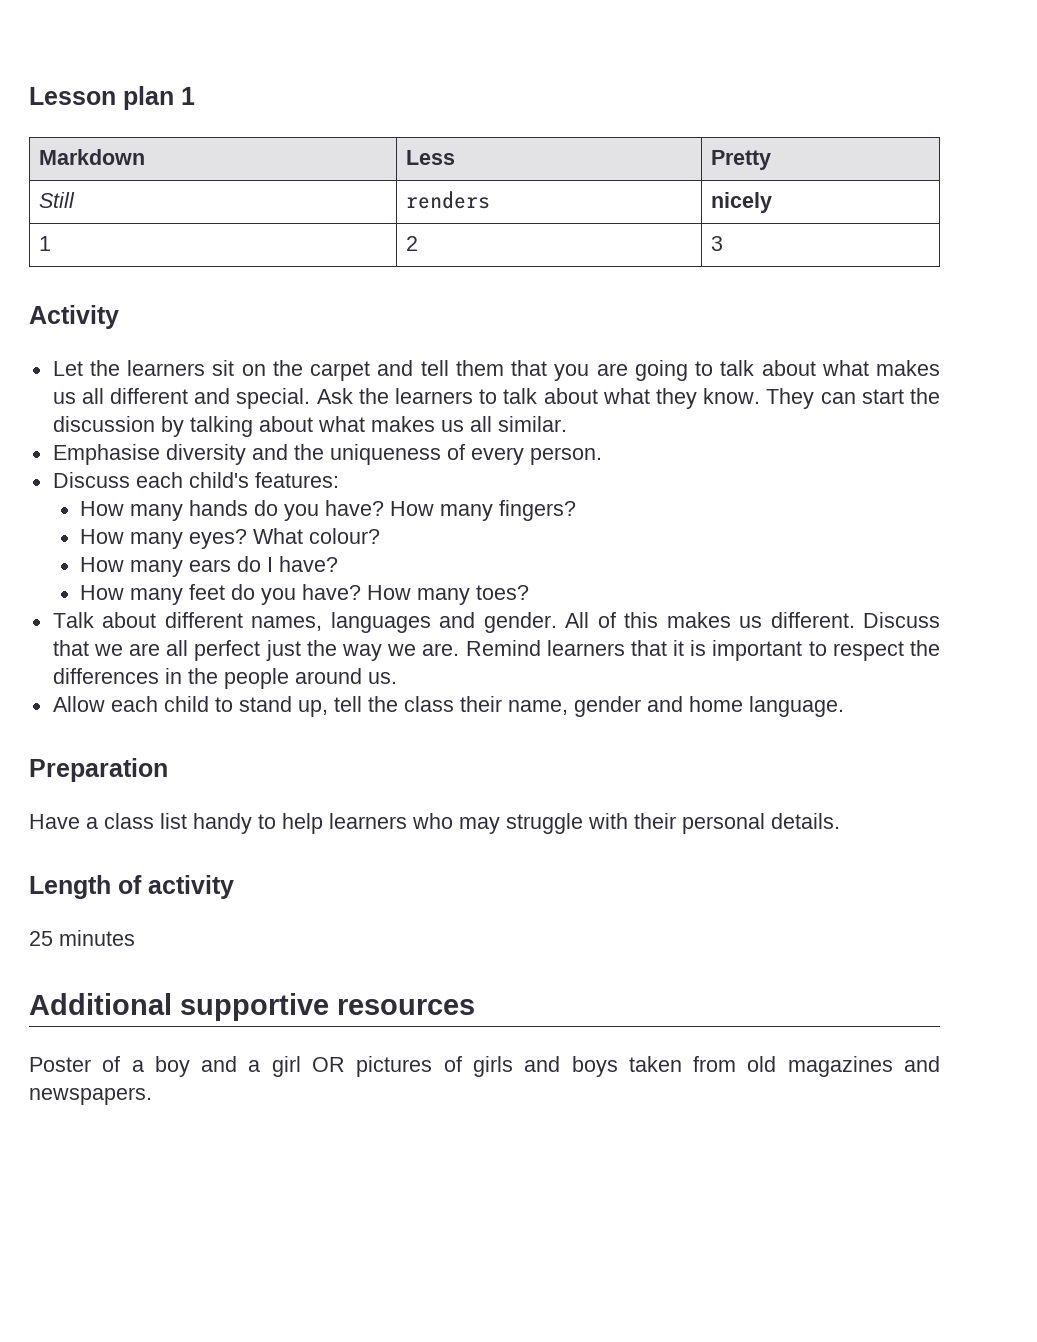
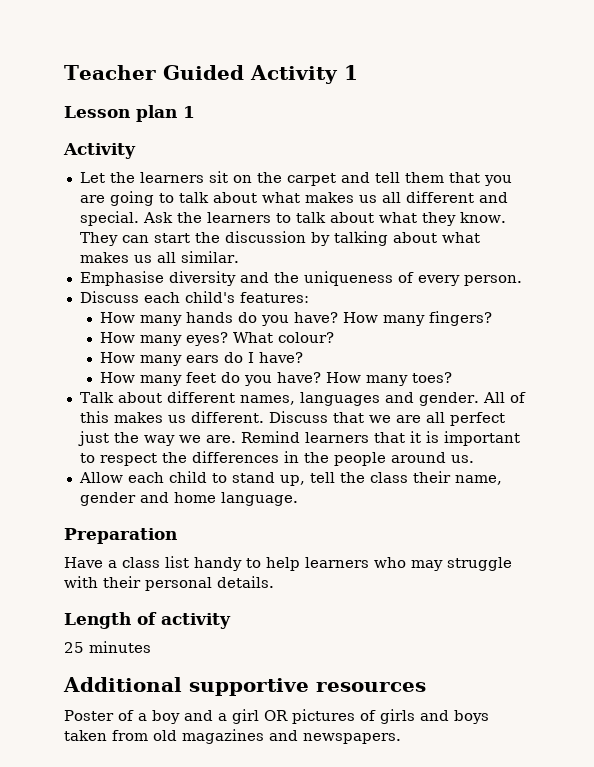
(29, 96) none -> [64,65,358,84] Teacher Guided Activity 1 //
[39,149,146,165] [406,150,456,165] [711,150,772,170] [39,192,76,208] [406,191,491,209] [711,192,773,213] [39,236,52,251] [406,236,419,251] [711,236,724,251] // Markdown | Less | Pretty // Still | renders | nicely // 1 | 2 | 3 -> (195, 112) none

